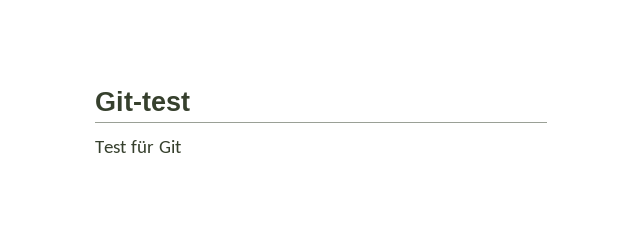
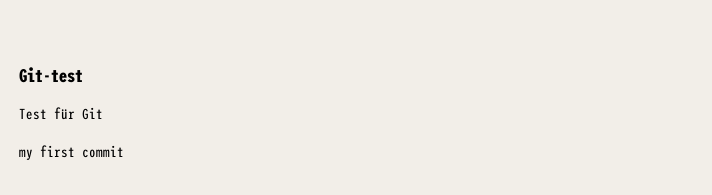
(182, 146) none -> [19,145,124,160] // my first commit

